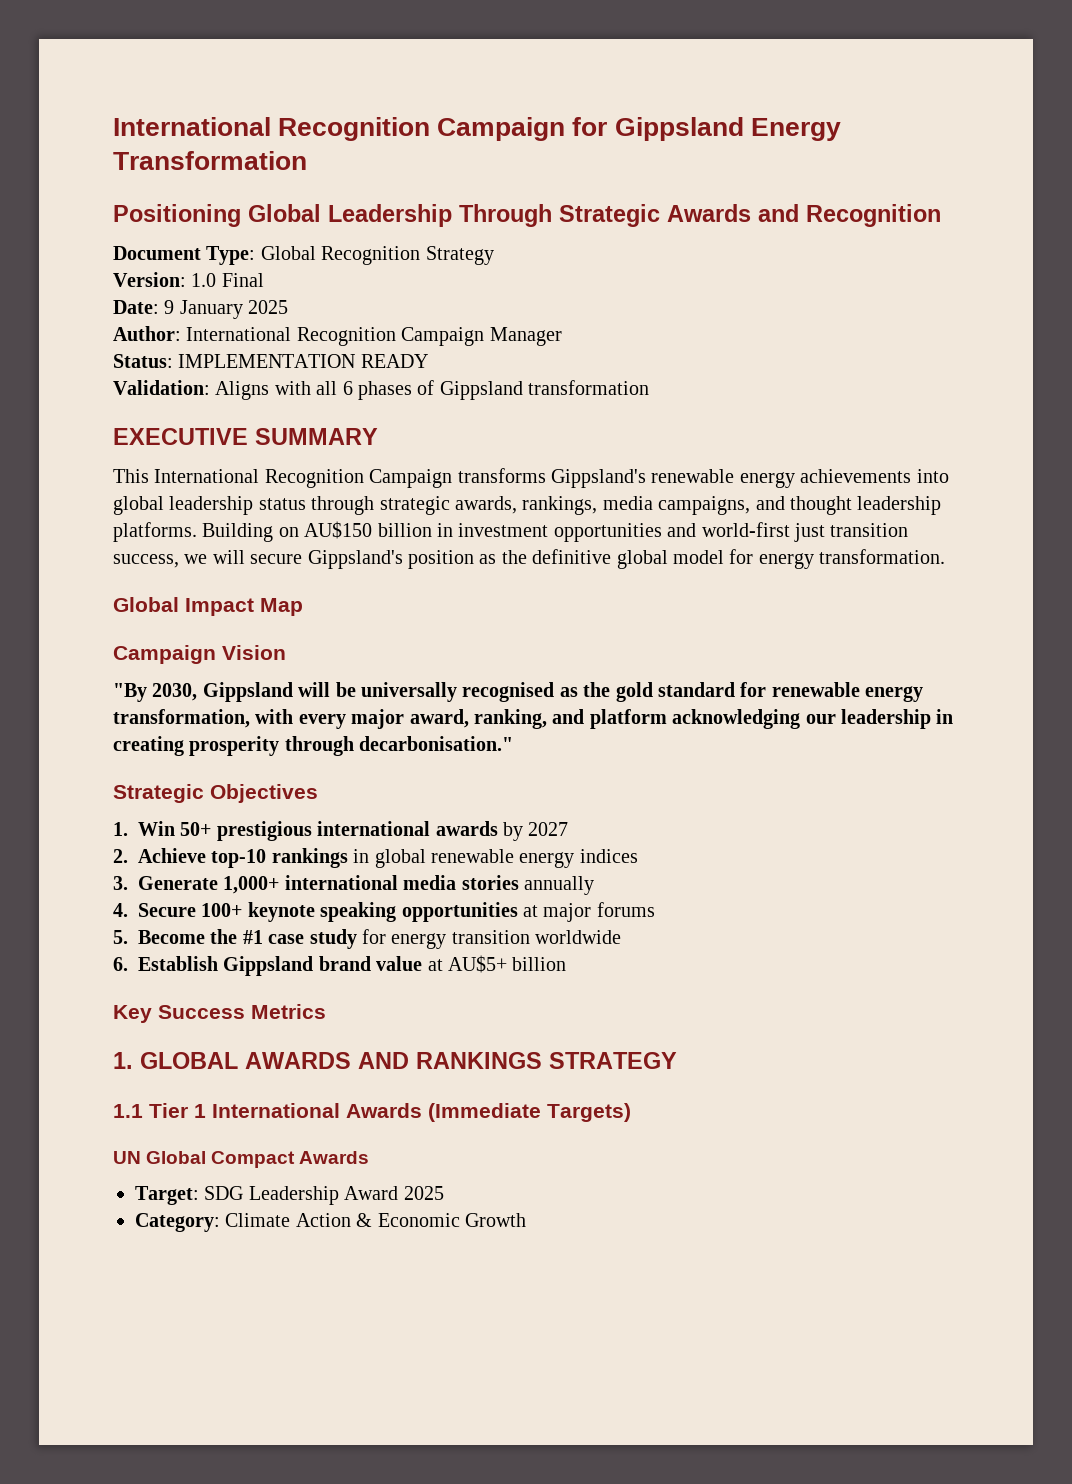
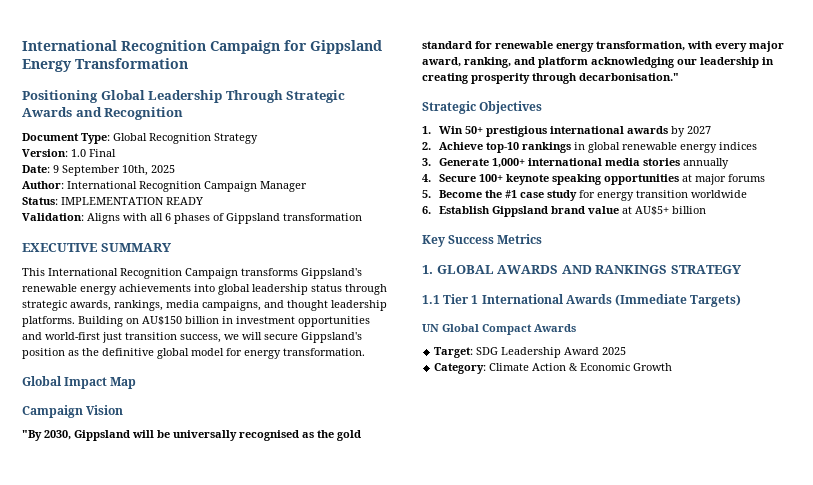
[179,300,243,319] January -> [62,165,148,176] September 10th,

